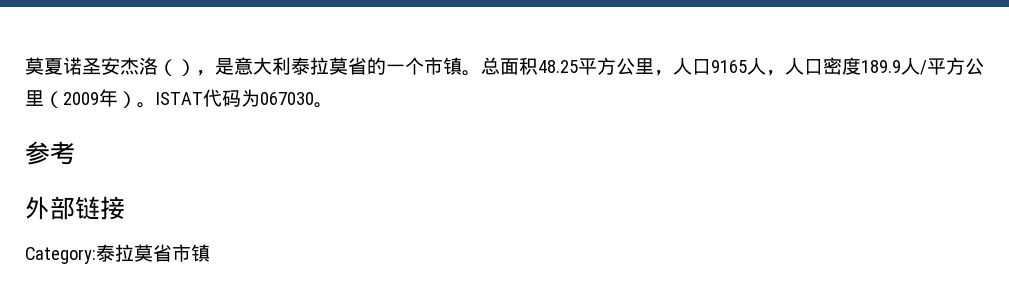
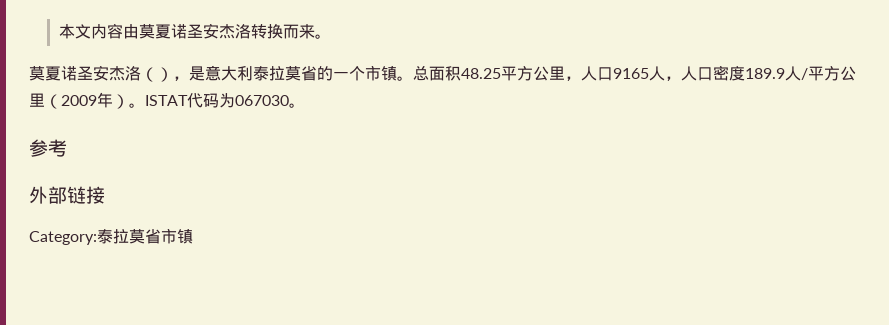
(25, 66) none -> [58,23,331,39] 本文内容由莫夏诺圣安杰洛转换而来。 //

